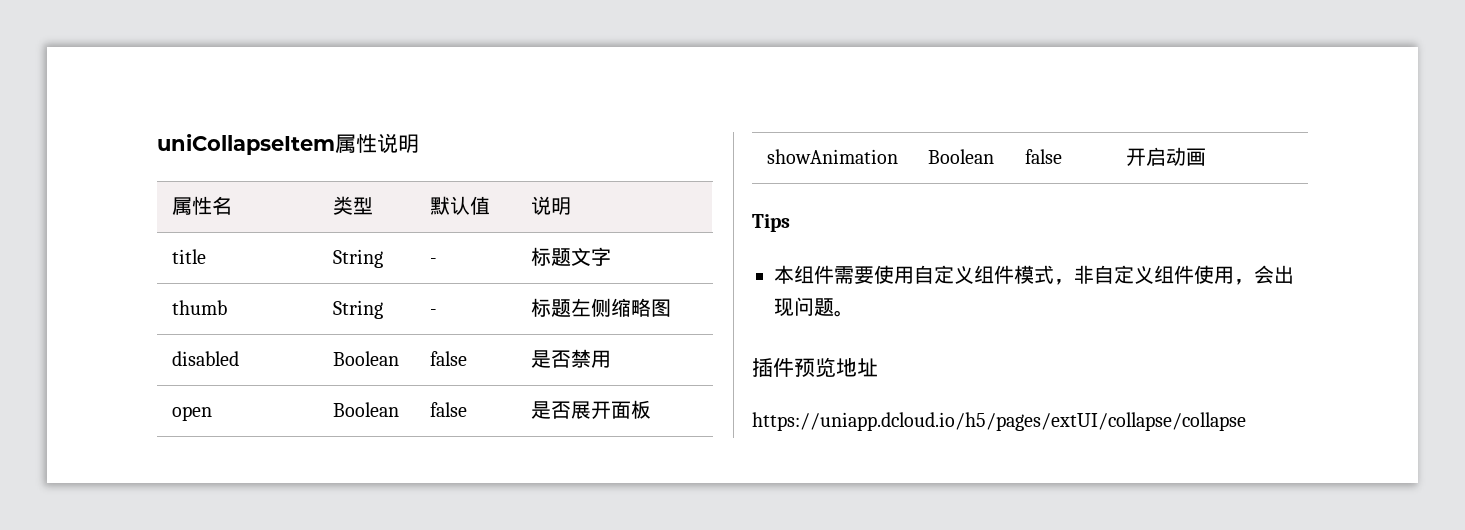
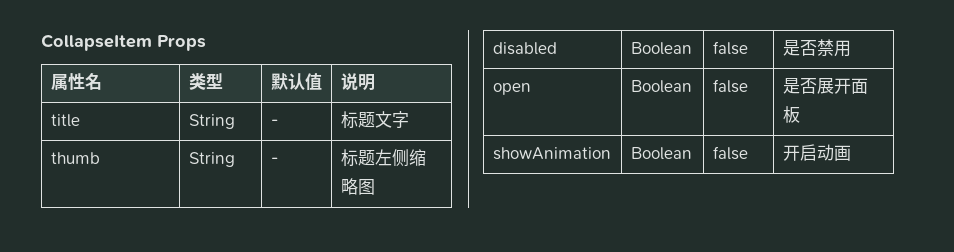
[157,133,419,155] uniCollapseItem属性说明 -> [41,34,206,51] CollapseItem Props
[752,214,790,232] [774,265,1294,285] [774,297,854,317] [752,357,878,377] [752,412,1246,431] // Tips // 本组件需要使用自定义组件模式，非自定义组件使用，会出现问题。 // 插件预览地址 // https://uniapp.dcloud.io/h5/pages/extUI/collapse/collapse -> (851, 153) none

